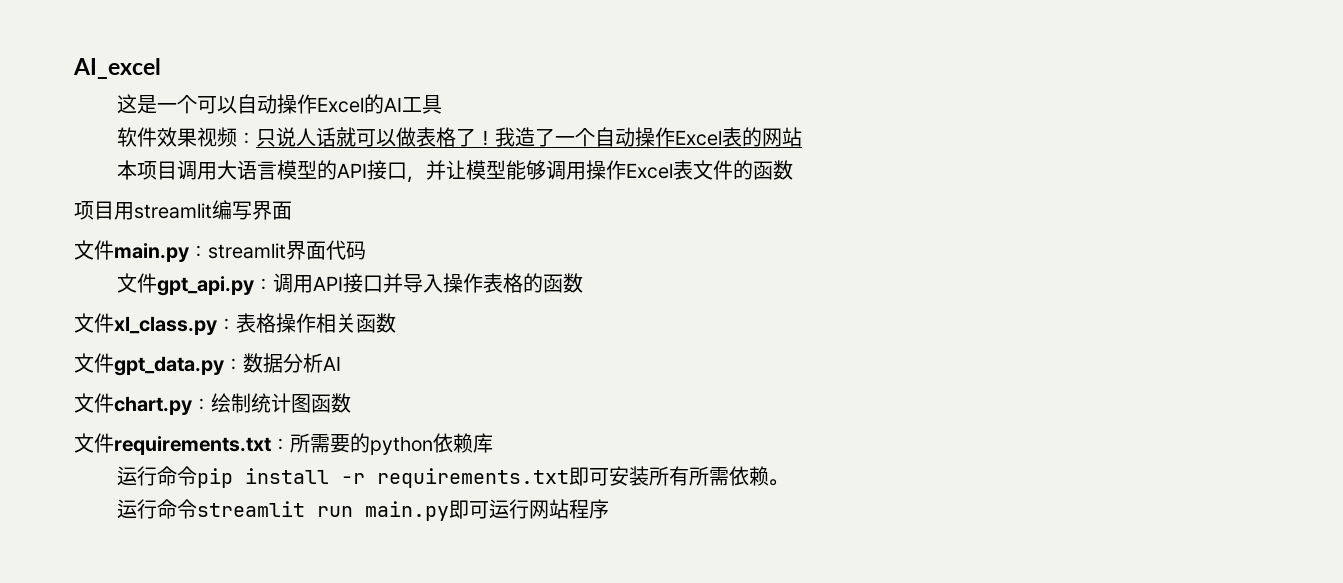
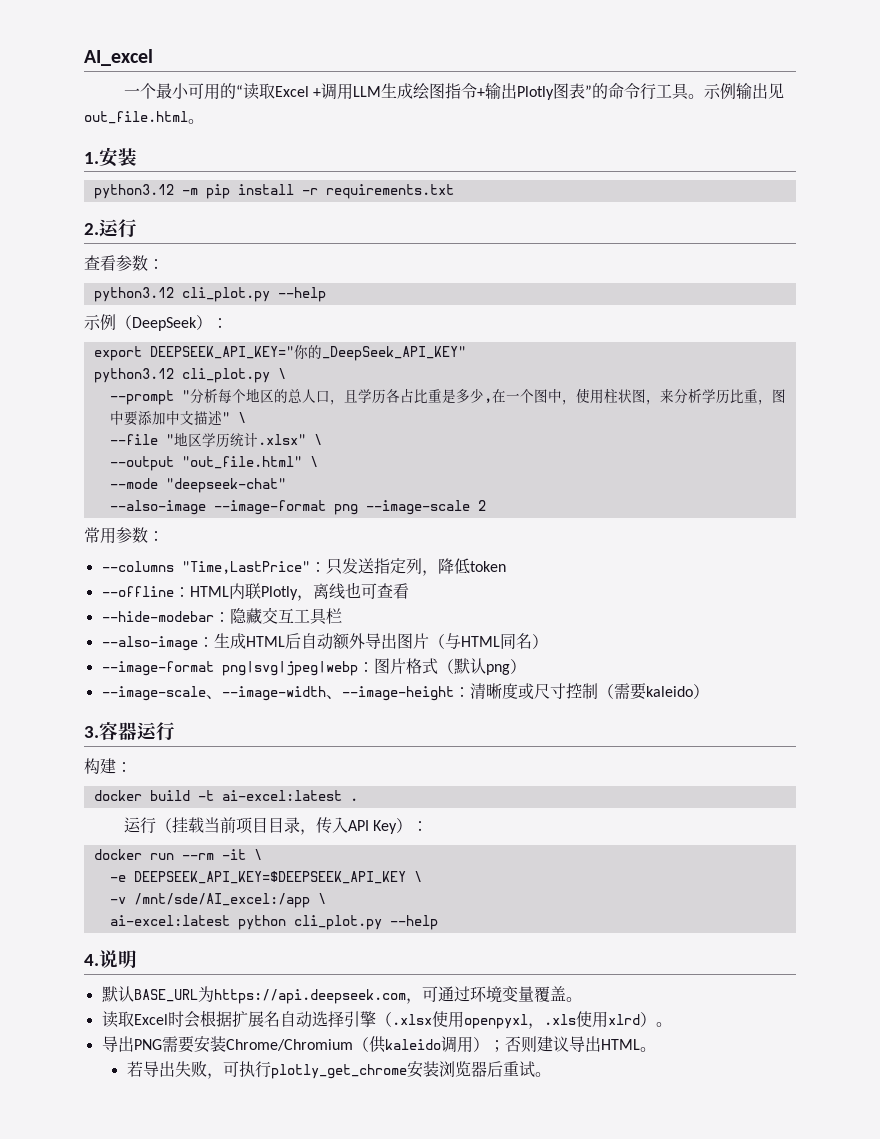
[116,94,442,114] [116,127,802,147] [116,160,793,183] [74,200,292,220] [74,240,366,262] [116,273,583,296] [74,313,396,335] [74,353,341,376] [74,393,351,415] [74,433,493,455] [116,466,788,488] [116,499,609,521] 这是一个可以自动操作Excel的AI工具 // 软件效果视频：只说人话就可以做表格了！我造了一个自动操作Excel表的网站 // 本项目调用大语言模型的API接口，并让模型能够调用操作Excel表文件的函数 // 项目用streamlit编写界面 // 文件main.py：streamlit界面代码 // 文件gpt_api.py：调用API接口并导入操作表格的函数 // 文件xl_class.py：表格操作相关函数 // 文件gpt_data.py：数据分析AI // 文件chart.py：绘制统计图函数 // 文件requirements.txt：所需要的python依赖库 // 运行命令pip install -r requirements.txt即可安装所有所需依赖。 // 运行命令streamlit run main.py即可运行网站程序 -> [124,83,785,100] [84,111,204,124] [84,147,137,167] [93,184,454,199] [84,219,137,238] [84,255,164,271] [93,287,326,302] [84,314,228,331] [93,345,466,361] [93,368,286,383] [109,388,786,405] [109,410,246,426] [109,432,322,447] [109,456,318,471] [109,478,286,493] [109,500,486,515] [84,527,164,544] [101,558,506,576] [101,582,409,601] [101,607,342,625] [101,633,548,651] [101,658,526,676] [101,683,709,701] [84,722,175,741] [84,758,132,774] [93,790,358,801] [124,817,429,835] [93,849,262,860] [109,871,422,884] [109,893,326,908] [109,915,438,930] [84,950,137,968] [101,986,582,1004] [101,1010,672,1029] [101,1036,656,1053] [126,1061,551,1079] 一个最小可用的“读取Excel +调用LLM生成绘图指令+输出Plotly图表”的命令行工具。示例输出见out_file.html。 // 1.安装 // python3.12 -m pip install -r requirements.txt // 2.运行 // 查看参数： // python3.12 cli_plot.py --help // 示例（DeepSeek）： // export DEEPSEEK_API_KEY="你的_DeepSeek_API_KEY" // python3.12 cli_plot.py \ // --prompt "分析每个地区的总人口，且学历各占比重是多少,在一个图中，使用柱状图，来分析学历比重，图中要添加中文描述" \ // --file "地区学历统计.xlsx" \ // --output "out_file.html" \ // --mode "deepseek-chat" // --also-image --image-format png --image-scale 2 // 常用参数： // --columns "Time,LastPrice"：只发送指定列，降低token // --offline：HTML内联Plotly，离线也可查看 // --hide-modebar：隐藏交互工具栏 // --also-image：生成HTML后自动额外导出图片（与HTML同名） // --image-format png|svg|jpeg|webp：图片格式（默认png） // --image-scale、--image-width、--image-height：清晰度或尺寸控制（需要kaleido） // 3.容器运行 // 构建： // docker build -t ai-excel:latest . // 运行（挂载当前项目目录，传入API Key）： // docker run --rm -it \ // -e DEEPSEEK_API_KEY=$DEEPSEEK_API_KEY \ // -v /mnt/sde/AI_excel:/app \ // ai-excel:latest python cli_plot.py --help // 4.说明 // 默认BASE_URL为https://api.deepseek.com，可通过环境变量覆盖。 // 读取Excel时会根据扩展名自动选择引擎（.xlsx使用openpyxl，.xls使用xlrd）。 // 导出PNG需要安装Chrome/Chromium（供kaleido调用）；否则建议导出HTML。 // 若导出失败，可执行plotly_get_chrome安装浏览器后重试。

